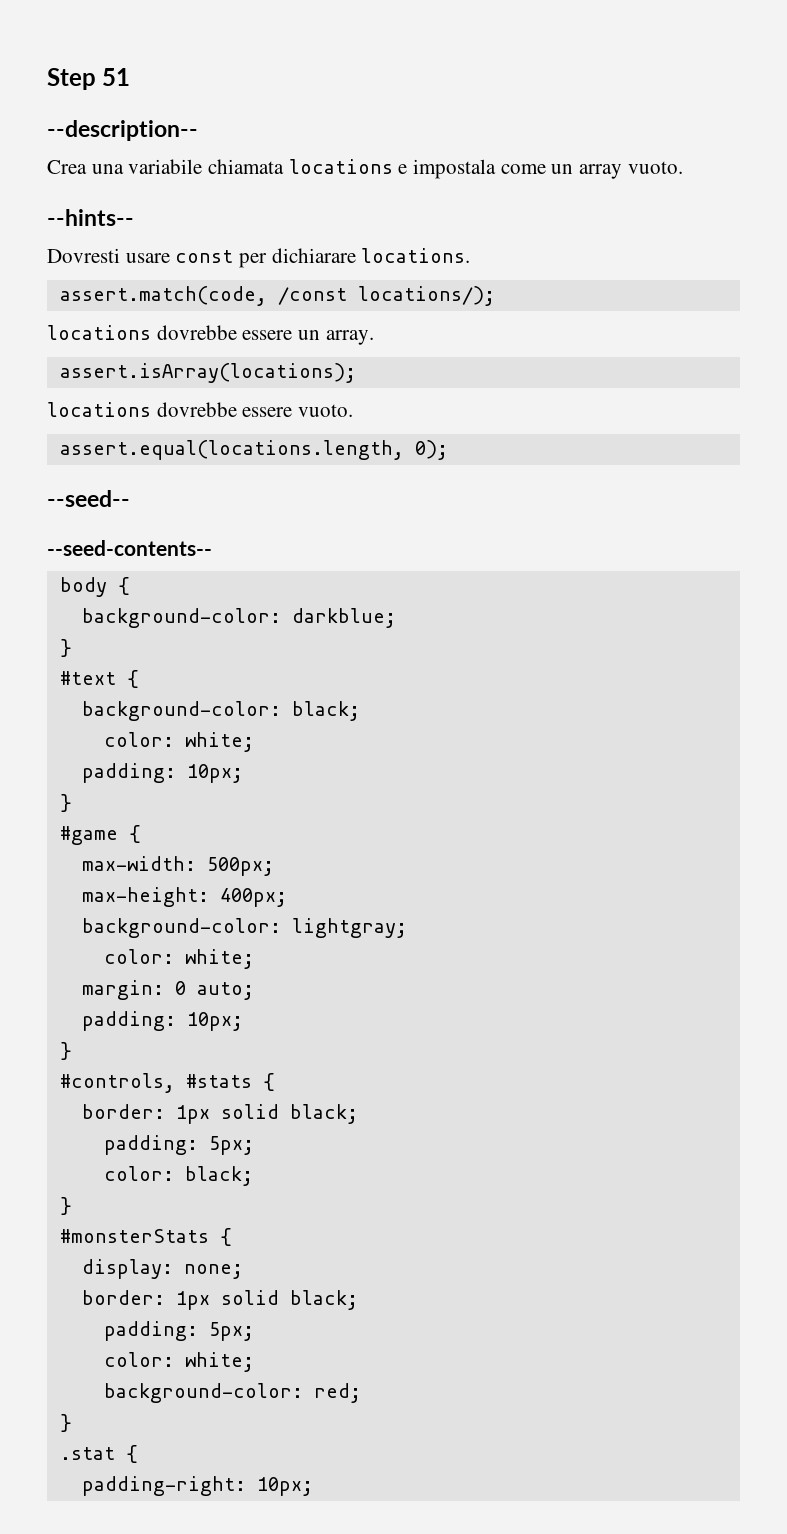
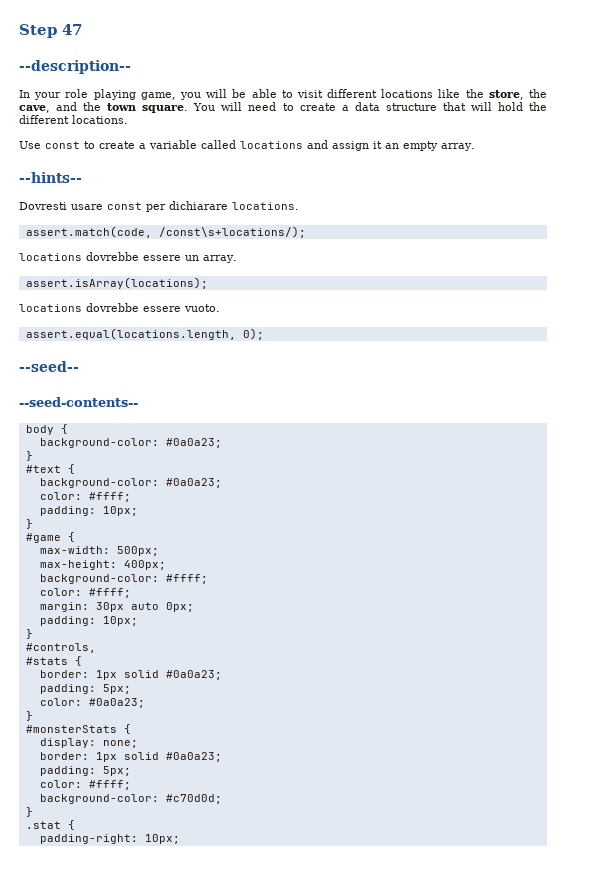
[102,68,131,86] 51 -> [62,24,82,35] 47
[47,159,683,179] Crea una variabile chiamata locations e impostala come un array vuoto. -> [19,89,547,100] [19,102,547,113] [19,115,128,124] [19,140,475,151] In your role playing game, you will be able to visit different locations like the store, the cave, and the town square. You will need to create a data structure that will hold the different locations. // Use const to create a variable called locations and assign it an empty array.
[277,286,495,306] /const locations/); -> [158,226,306,238] /const\s+locations/);
[291,608,396,628] darkblue; -> [165,438,222,448] #0a0a23;
[291,701,360,721] [103,732,254,752] black; // color: white; -> [165,478,222,488] [39,492,131,502] #0a0a23; // color: #ffff;
[291,918,407,938] [103,949,254,969] lightgray; // color: white; -> [165,574,208,584] [39,588,131,598] #ffff; // color: #ffff;
[174,981,254,1000] 0 auto; -> [95,602,194,612] 30px auto 0px;
(175, 1083) none -> (96, 648) //
[289,1104,358,1124] [103,1135,254,1155] [103,1166,253,1186] black; // padding: 5px; // color: black; -> [165,670,222,680] [39,684,131,694] [39,698,145,708] #0a0a23; // padding: 5px; // color: #0a0a23;
[289,1290,358,1310] [103,1321,254,1341] [103,1352,254,1372] [103,1383,361,1403] black; // padding: 5px; // color: white; // background-color: red; -> [165,752,222,762] [39,766,131,776] [39,780,131,790] [39,794,222,804] #0a0a23; // padding: 5px; // color: #ffff; // background-color: #c70d0d;

